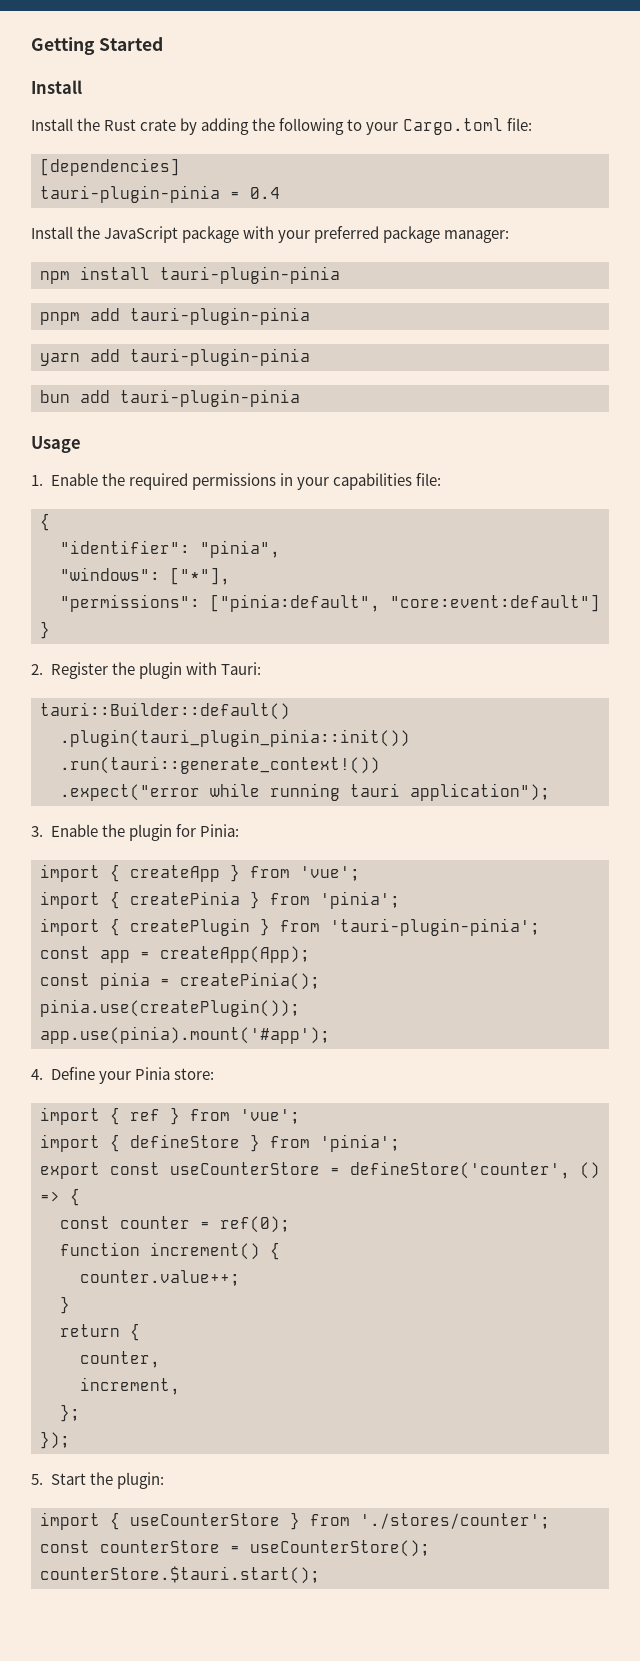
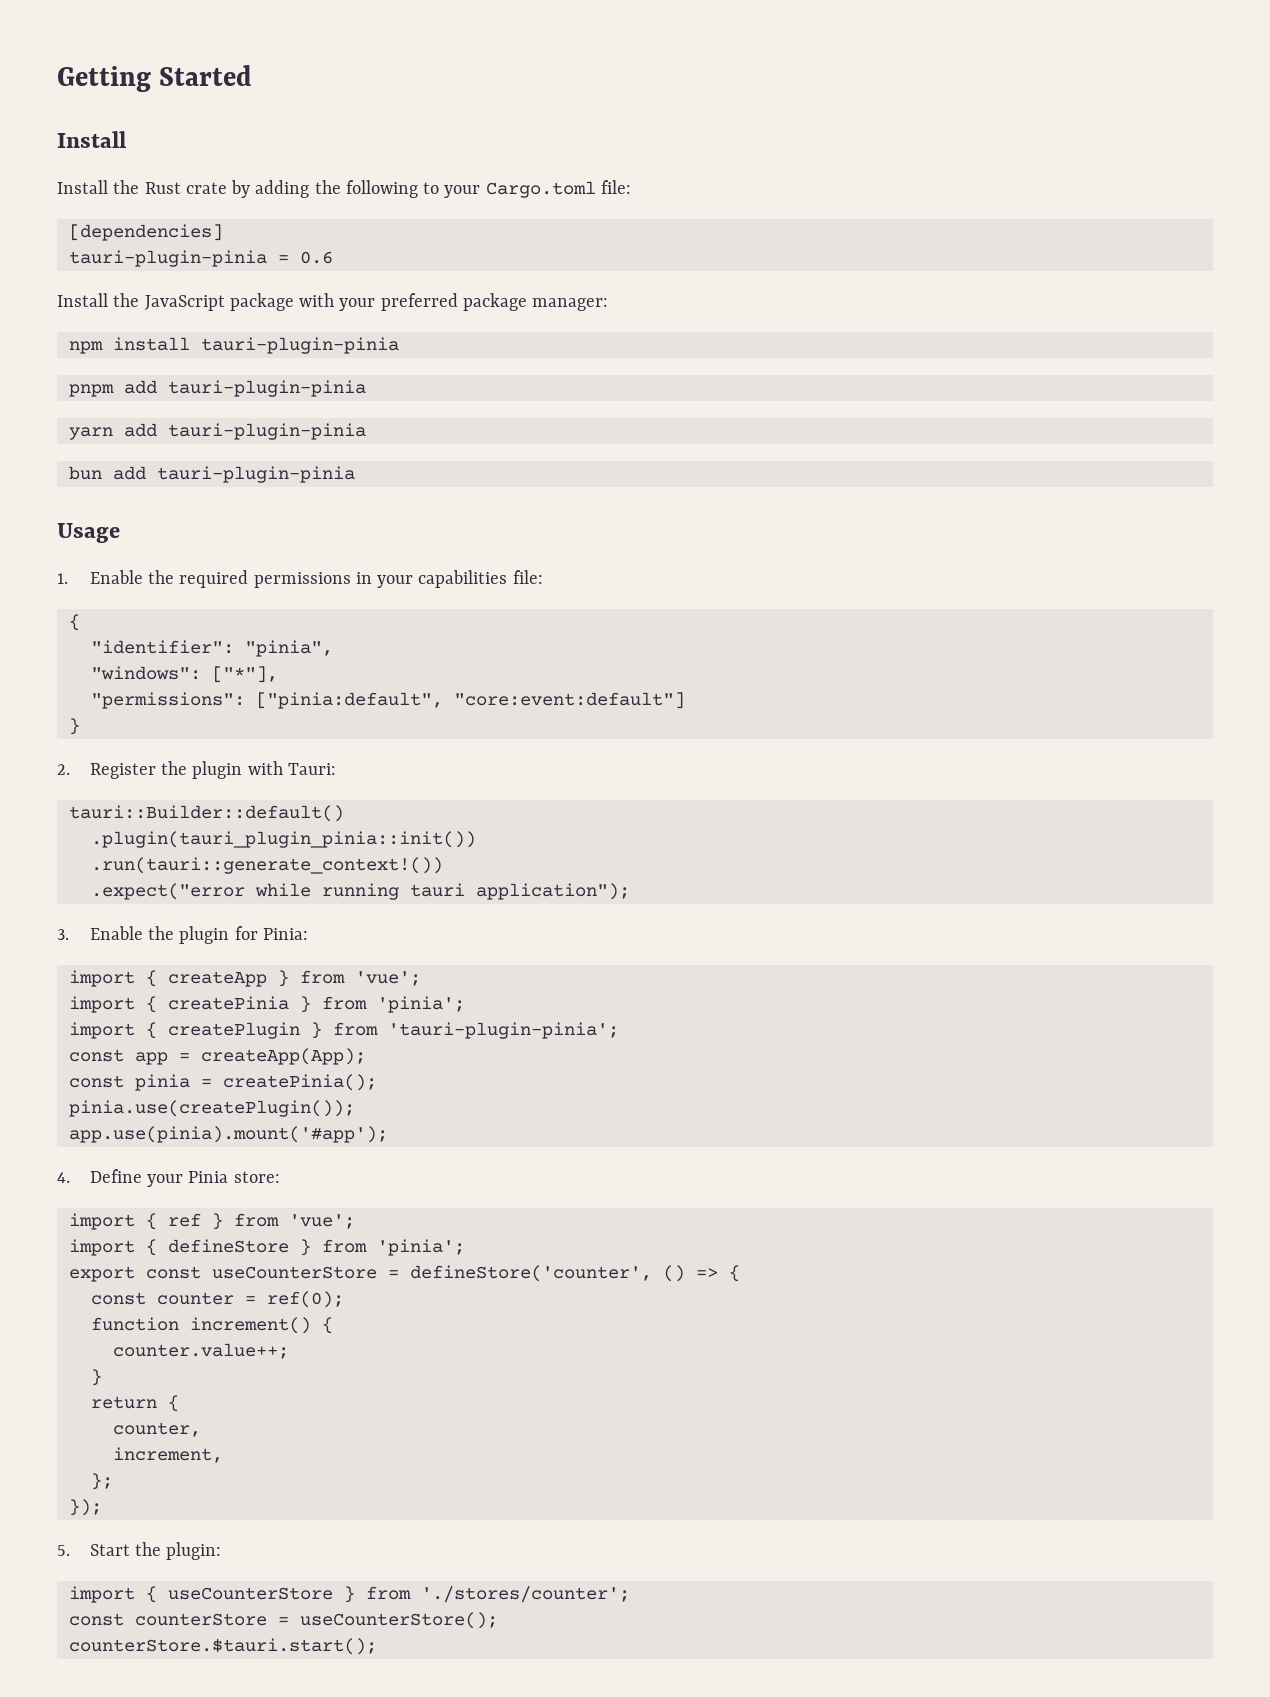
[250,187,280,199] 0.4 -> [299,251,333,264] 0.6

